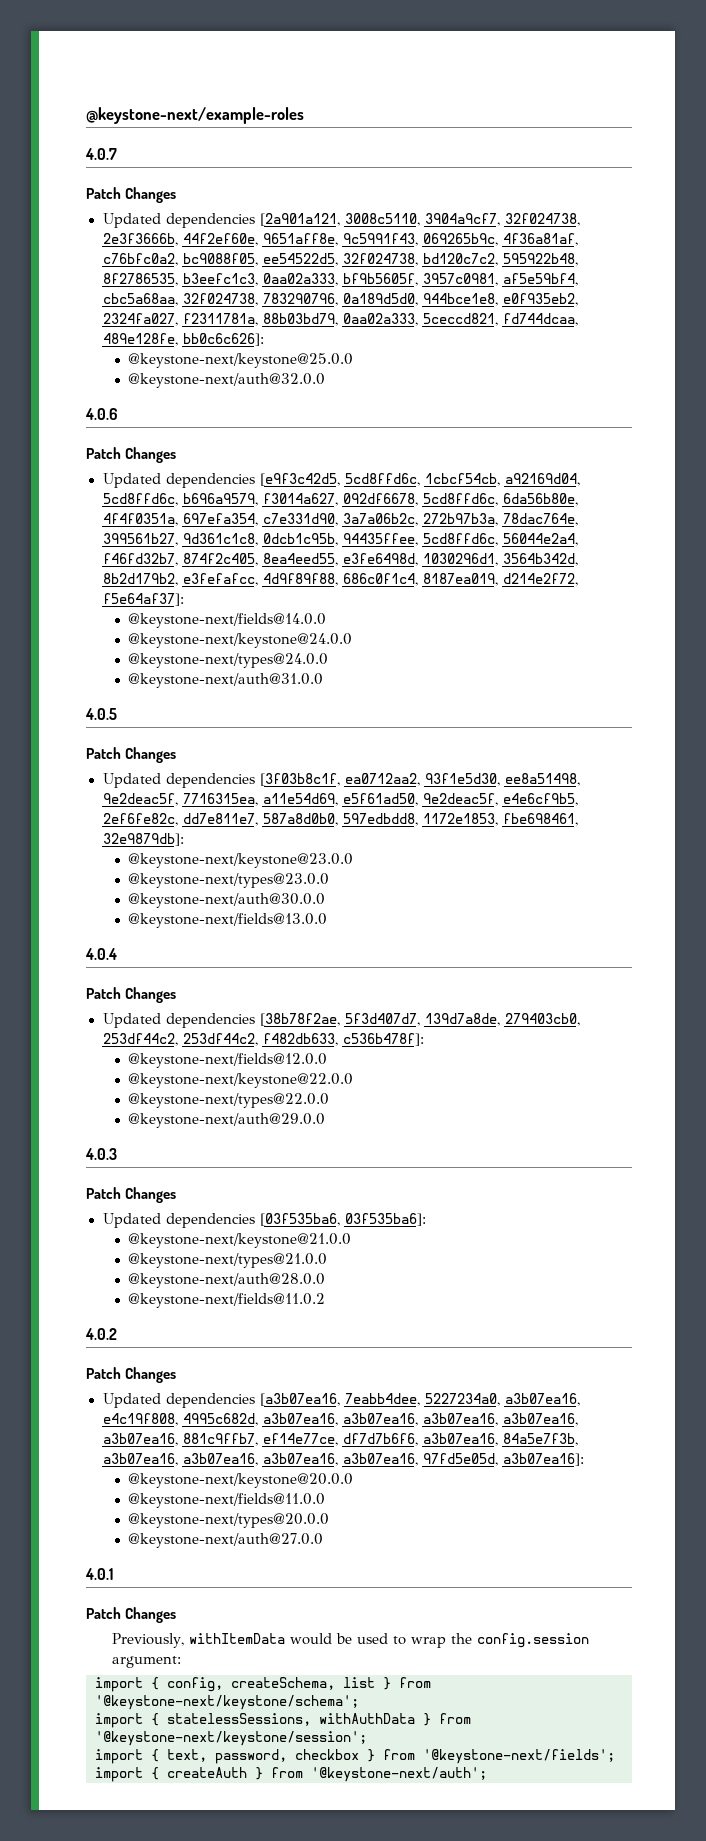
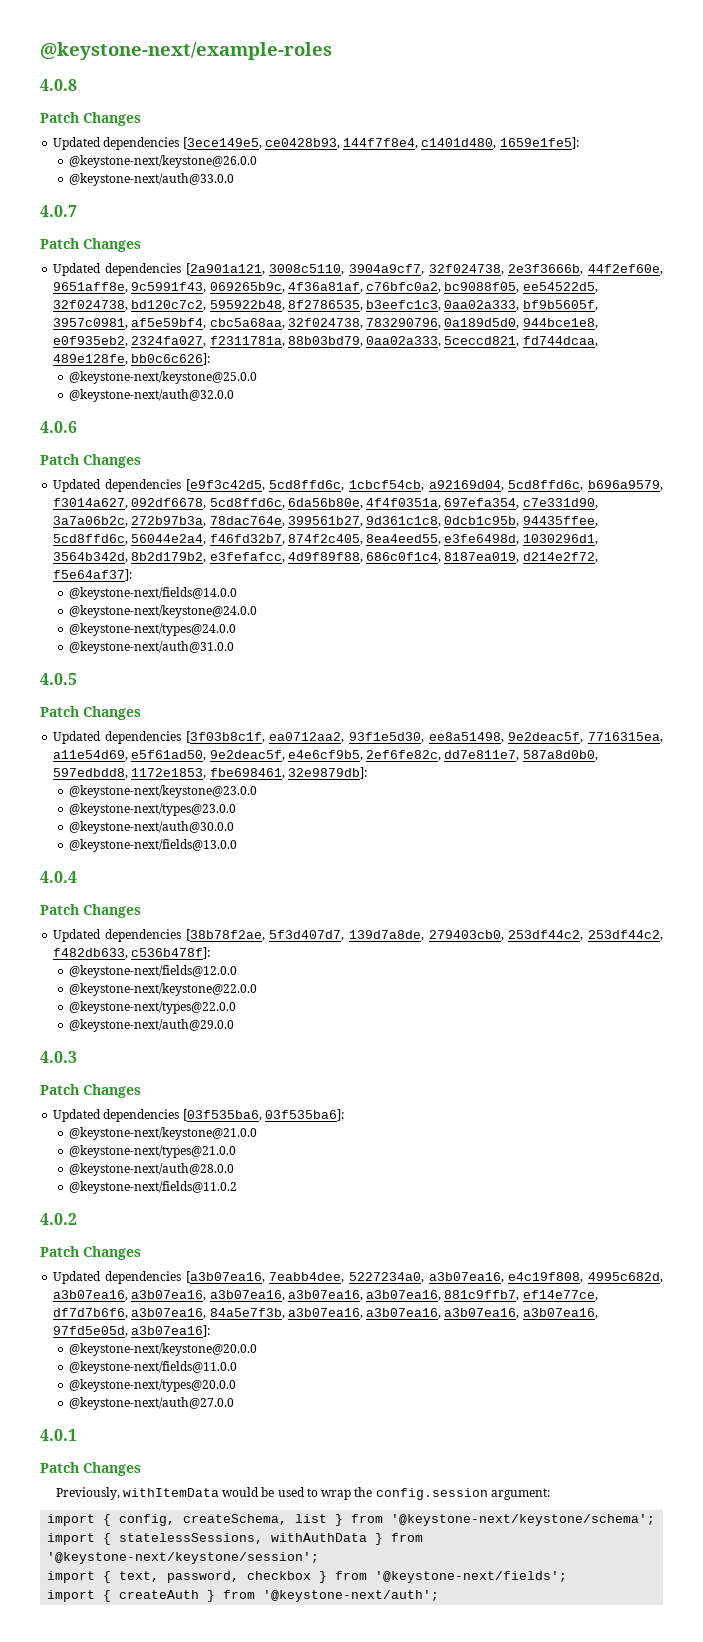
(304, 115) none -> [40,79,77,91] [40,112,141,126] [53,137,579,150] [68,155,257,168] [68,173,234,186] // 4.0.8 // Patch Changes // Updated dependencies [3ece149e5, ce0428b93, 144f7f8e4, c1401d480, 1659e1fe5]: // @keystone-next/keystone@26.0.0 // @keystone-next/auth@33.0.0

